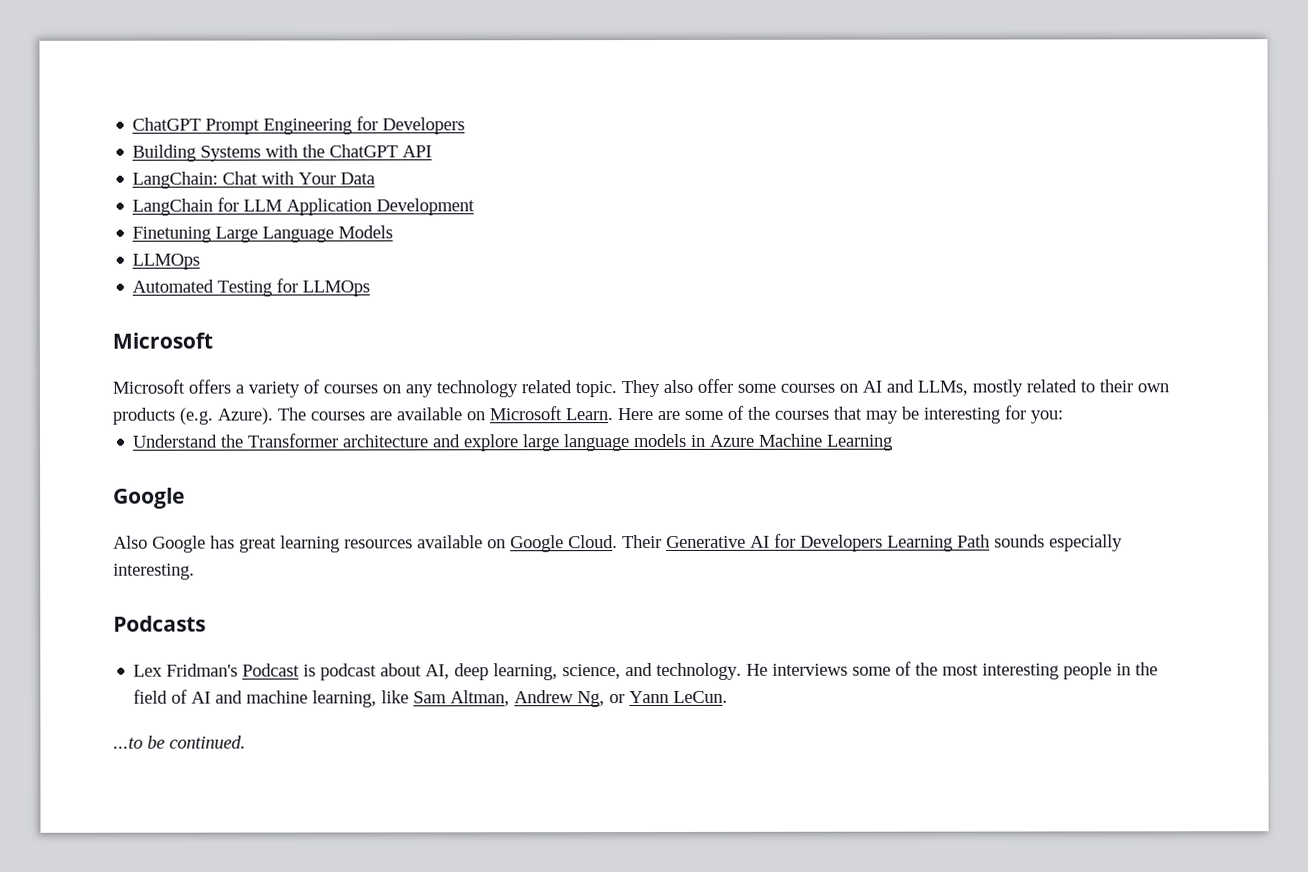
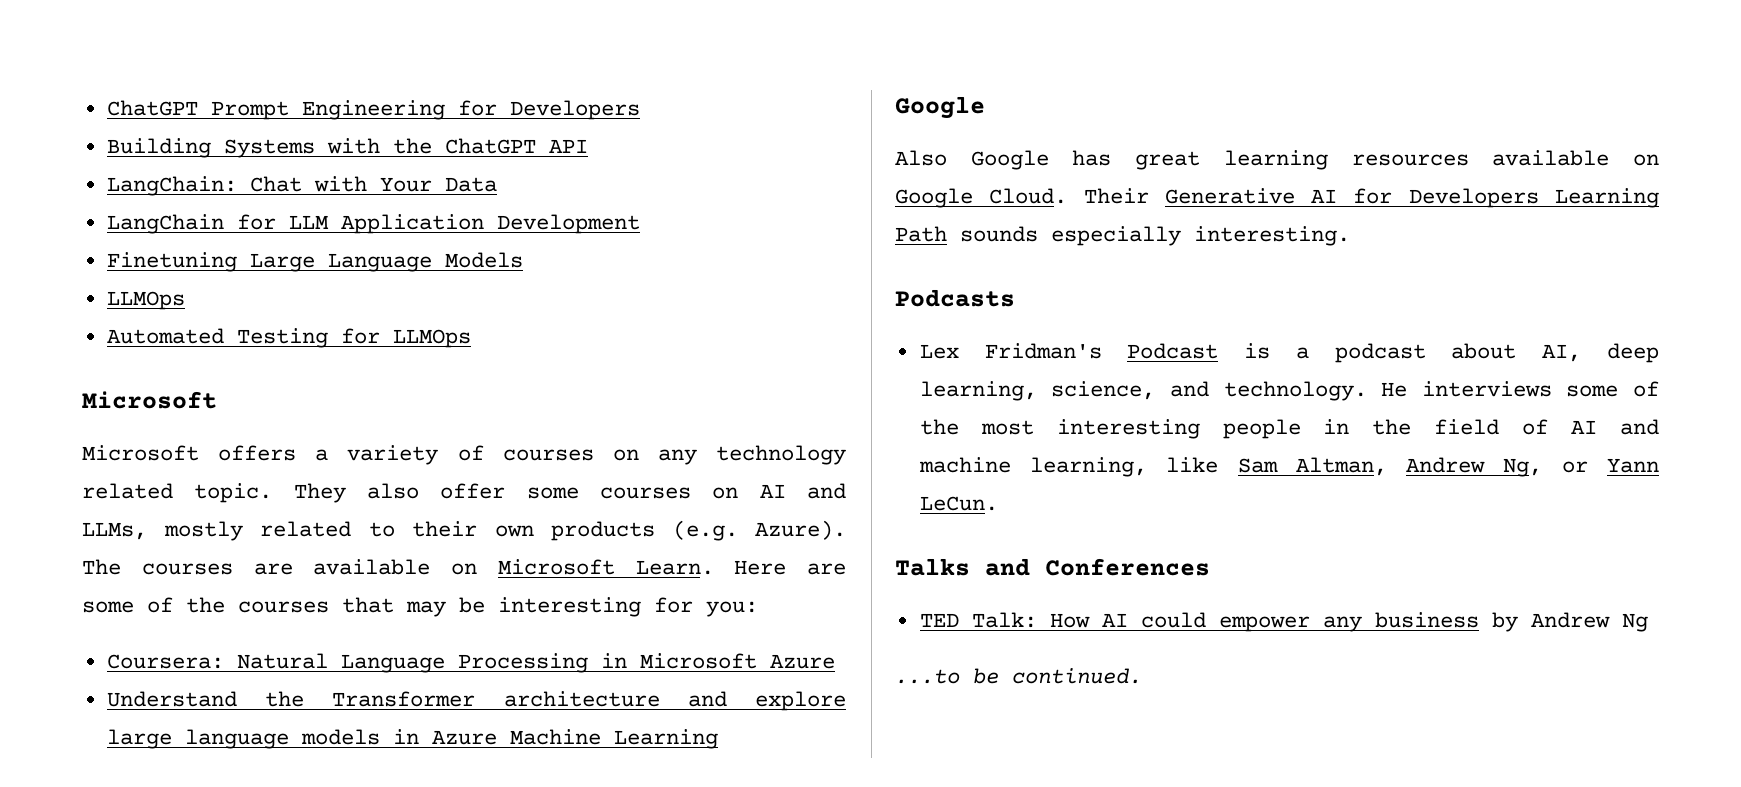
(1063, 417) none -> [106,653,835,673] // Coursera: Natural Language Processing in Microsoft Azure
(317, 670) none -> [1295,347,1309,359] a
(729, 696) none -> [895,558,1210,576] [919,612,1648,632] // Talks and Conferences // TED Talk: How AI could empower any business by Andrew Ng

